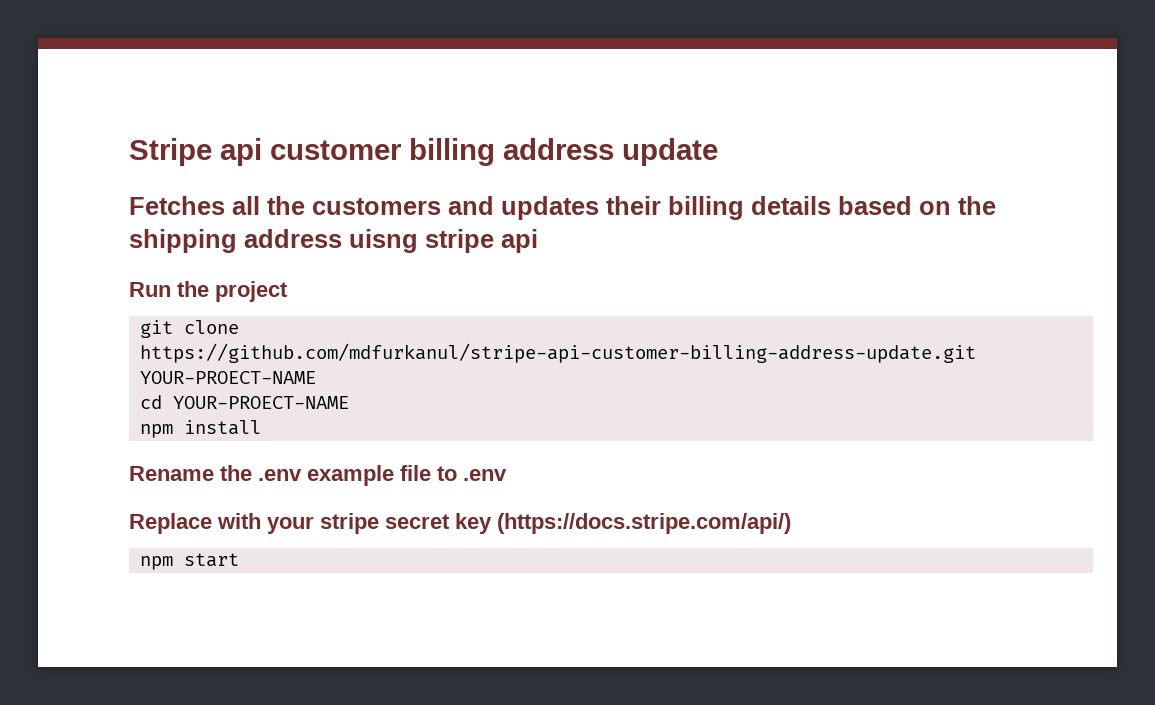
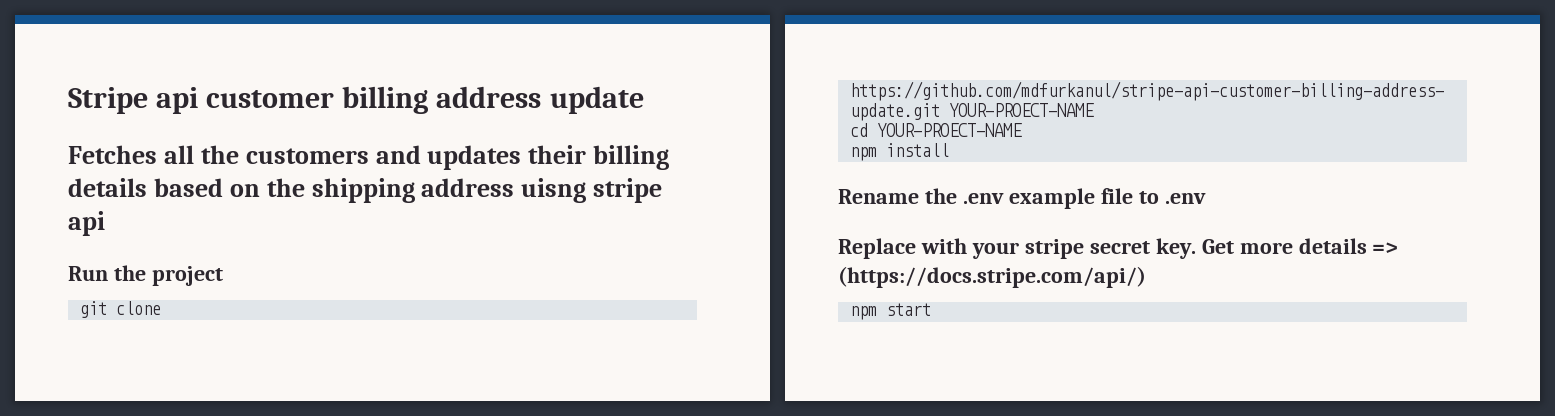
[455,513,492,534] key -> [1155,238,1399,259] key. Get more details =>

